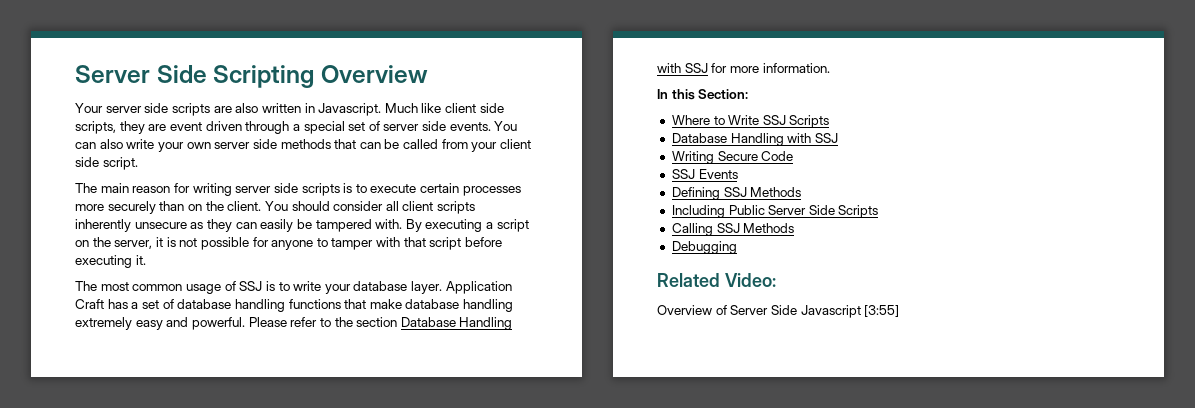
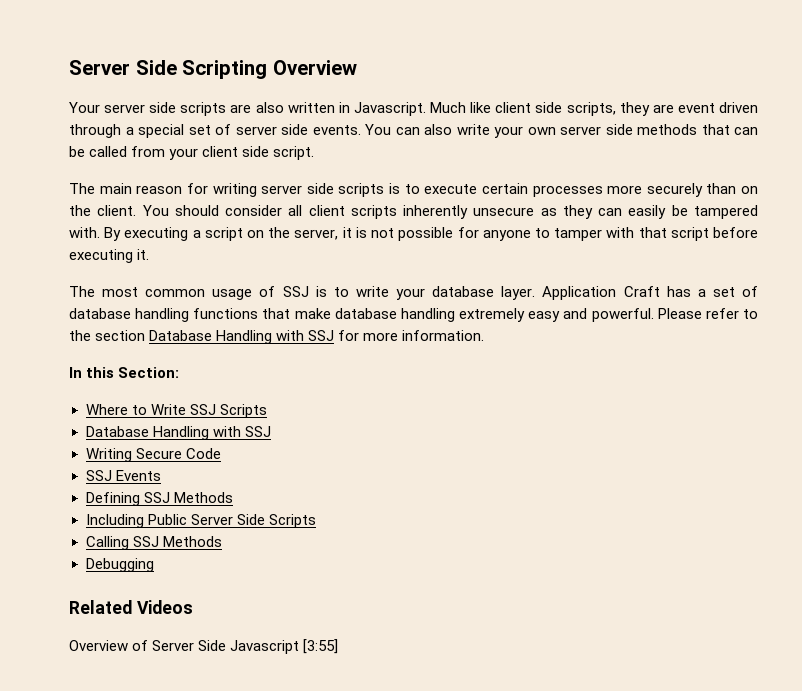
[724,273,776,287] Video: -> [136,600,193,614] Videos

